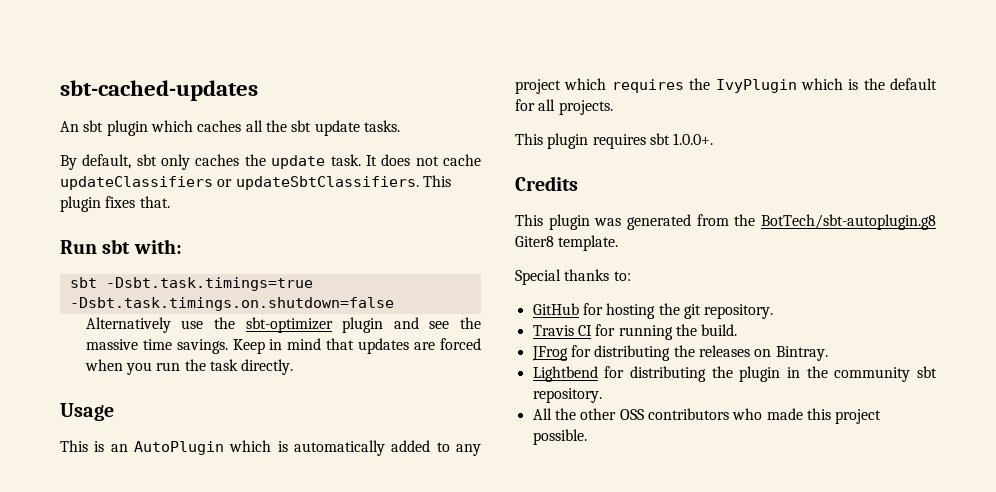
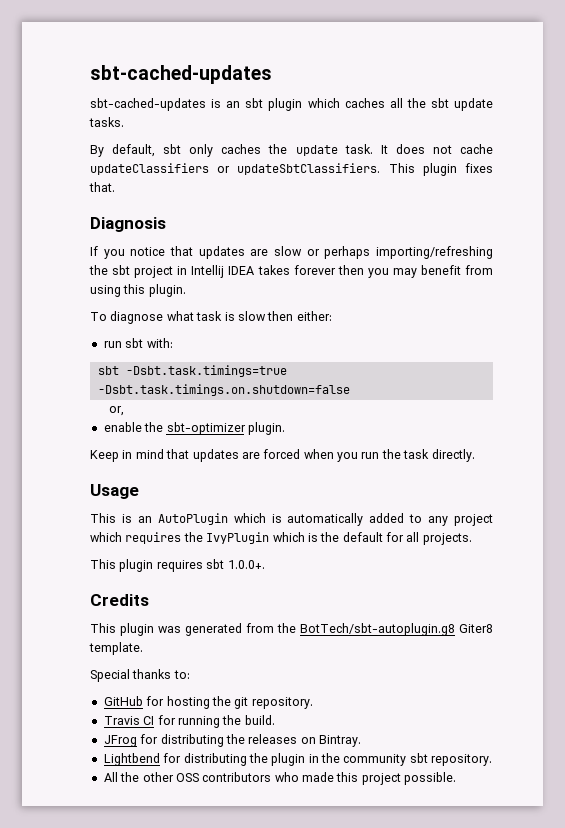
[60,121,79,132] An -> [90,98,241,111] sbt-cached-updates is an
[60,240,97,254] Run -> [90,217,166,232] [90,246,493,259] [89,265,493,278] [90,284,186,297] [90,311,332,324] [103,341,122,348] Diagnosis // If you notice that updates are slow or perhaps importing/refreshing the sbt project in Intellij IDEA takes forever then you may benefit from using this plugin. // To diagnose what task is slow then either: // run
[85,317,482,333] [85,339,228,354] Alternatively use the sbt-optimizer plugin and see the massive time savings. -> [108,406,124,416] [103,422,285,435] or, // enable the sbt-optimizer plugin. //

